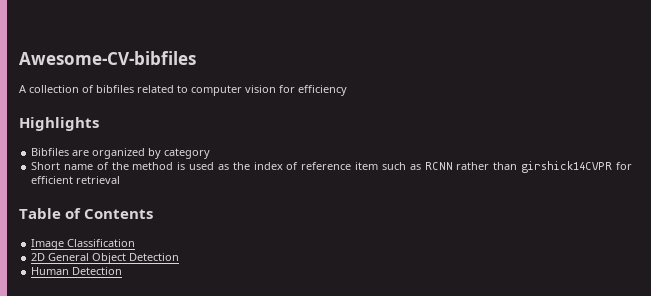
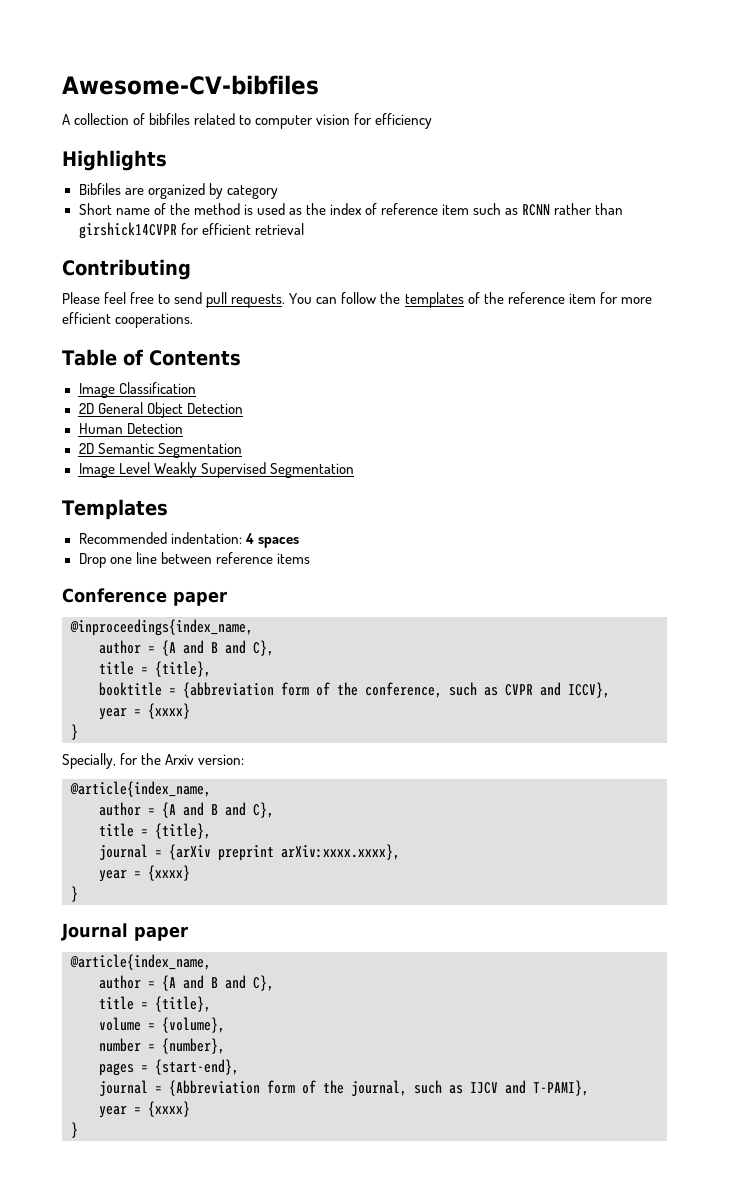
(121, 180) none -> [62,259,191,280] [62,292,652,308] [62,312,194,328] // Contributing // Please feel free to send pull requests. You can follow the templates of the reference item for more efficient cooperations.
(123, 271) none -> [78,443,242,458] [78,462,354,478] [62,499,168,520] [78,532,299,548] [78,552,310,568] [62,588,227,606] [70,619,253,636] [99,640,274,656] [99,661,211,677] [99,682,610,698] [99,703,190,720] [71,724,78,740] [62,753,245,769] [70,781,211,797] [99,802,274,818] [99,823,211,839] [99,844,400,861] [99,865,190,882] [71,886,78,902] [61,923,188,941] [70,954,211,970] [99,975,274,991] [99,996,211,1012] [99,1017,225,1033] [99,1038,225,1054] [99,1059,239,1076] [99,1080,589,1096] [99,1101,190,1118] [71,1122,78,1138] // 2D Semantic Segmentation // Image Level Weakly Supervised Segmentation // Templates // Recommended indentation: 4 spaces // Drop one line between reference items // Conference paper // @inproceedings{index_name, // author = {A and B and C}, // title = {title}, // booktitle = {abbreviation form of the conference, such as CVPR and ICCV}, // year = {xxxx} // } // Specially, for the Arxiv version: // @article{index_name, // author = {A and B and C}, // title = {title}, // journal = {arXiv preprint arXiv:xxxx.xxxx}, // year = {xxxx} // } // Journal paper // @article{index_name, // author = {A and B and C}, // title = {title}, // volume = {volume}, // number = {number}, // pages = {start-end}, // journal = {Abbreviation form of the journal, such as IJCV and T-PAMI}, // year = {xxxx} // }

